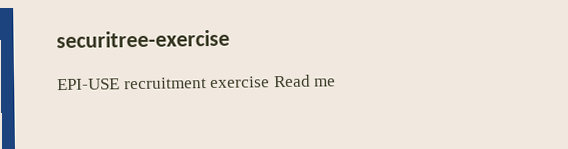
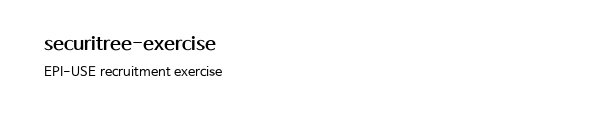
[273,74,337,88] Read me -> (223, 71) none

